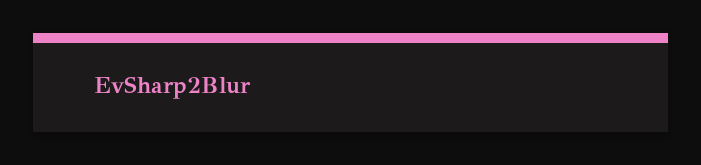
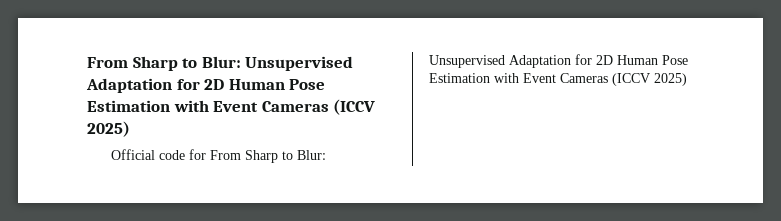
[94,76,251,99] EvSharp2Blur -> [87,56,354,71] [86,78,326,93] [87,99,376,115] [87,121,130,137] [111,149,327,163] [429,54,688,68] [429,73,687,86] From Sharp to Blur: Unsupervised Adaptation for 2D Human Pose Estimation with Event Cameras (ICCV 2025) // Official code for From Sharp to Blur: Unsupervised Adaptation for 2D Human Pose Estimation with Event Cameras (ICCV 2025)

